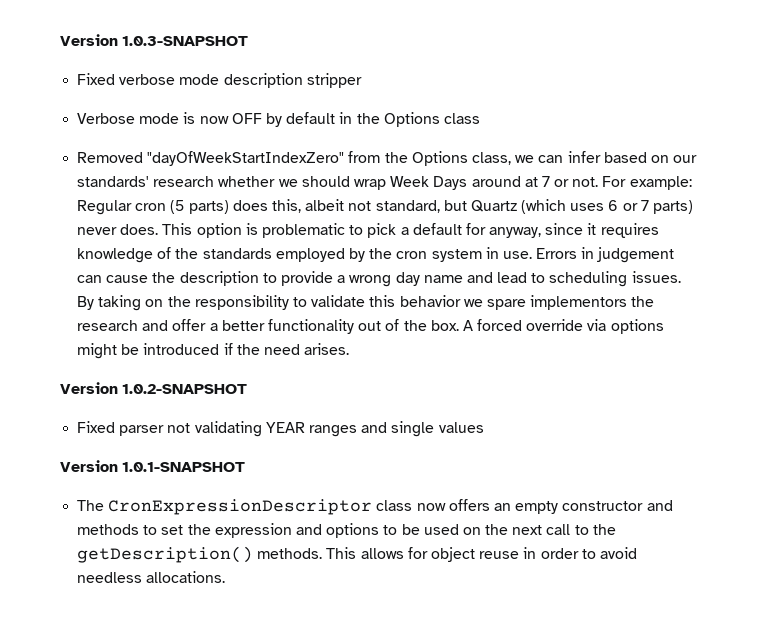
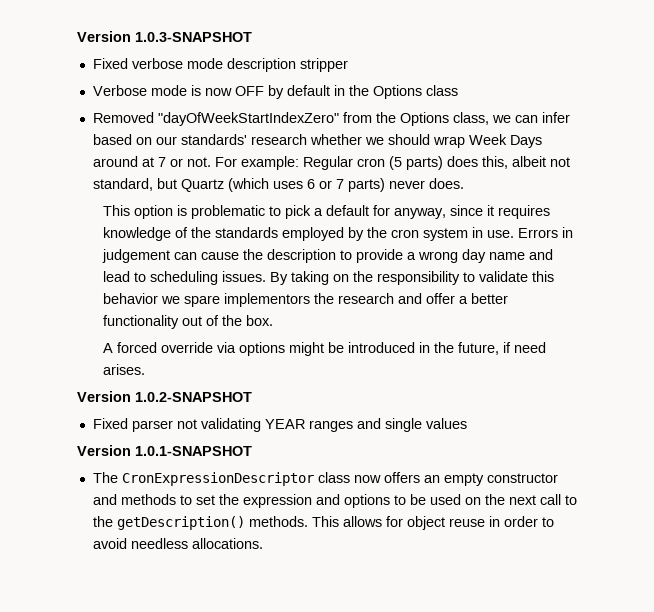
(159, 229) none -> (464, 183) //
(459, 325) none -> (274, 320) //
[223,343,260,355] if the -> [419,342,512,355] in the future, if

